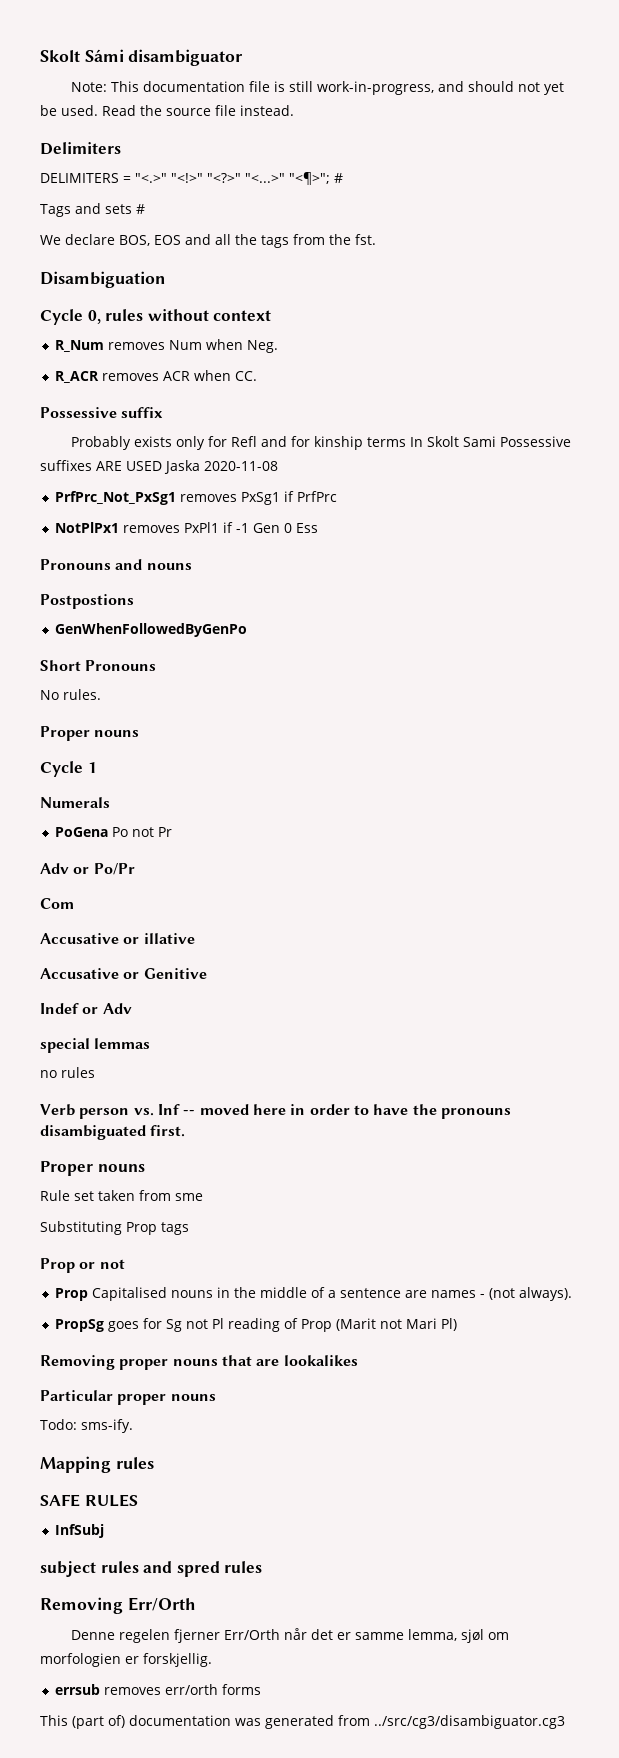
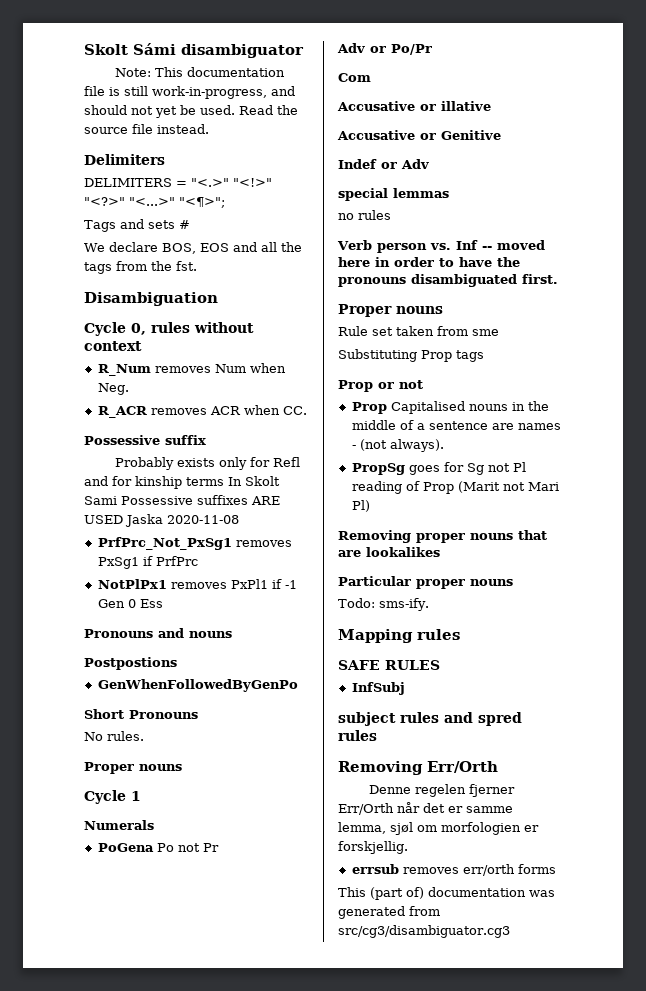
[334,173,343,183] # -> (225, 202) none
[374,1715,565,1729] ../src/cg3/disambiguator.cg3 -> [338,925,510,938] src/cg3/disambiguator.cg3

